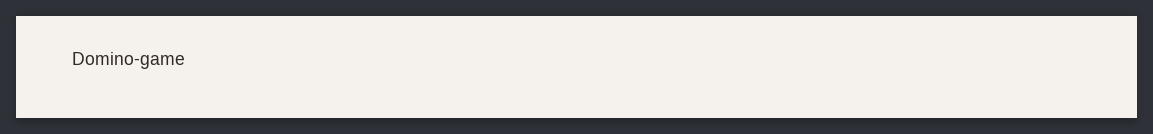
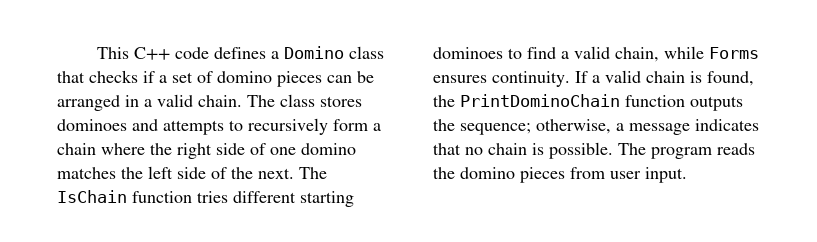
[72,52,185,69] Domino-game -> [96,46,384,60] [57,70,374,87] [57,94,362,111] [57,118,381,135] [57,143,356,159] [57,166,327,179] [57,190,354,207] [433,46,759,62] [433,70,754,87] [433,94,743,111] [433,119,759,135] [433,142,755,159] [433,167,687,183] This C++ code defines a Domino class that checks if a set of domino pieces can be arranged in a valid chain. The class stores dominoes and attempts to recursively form a chain where the right side of one domino matches the left side of the next. The IsChain function tries different starting dominoes to find a valid chain, while Forms ensures continuity. If a valid chain is found, the PrintDominoChain function outputs the sequence; otherwise, a message indicates that no chain is possible. The program reads the domino pieces from user input.

